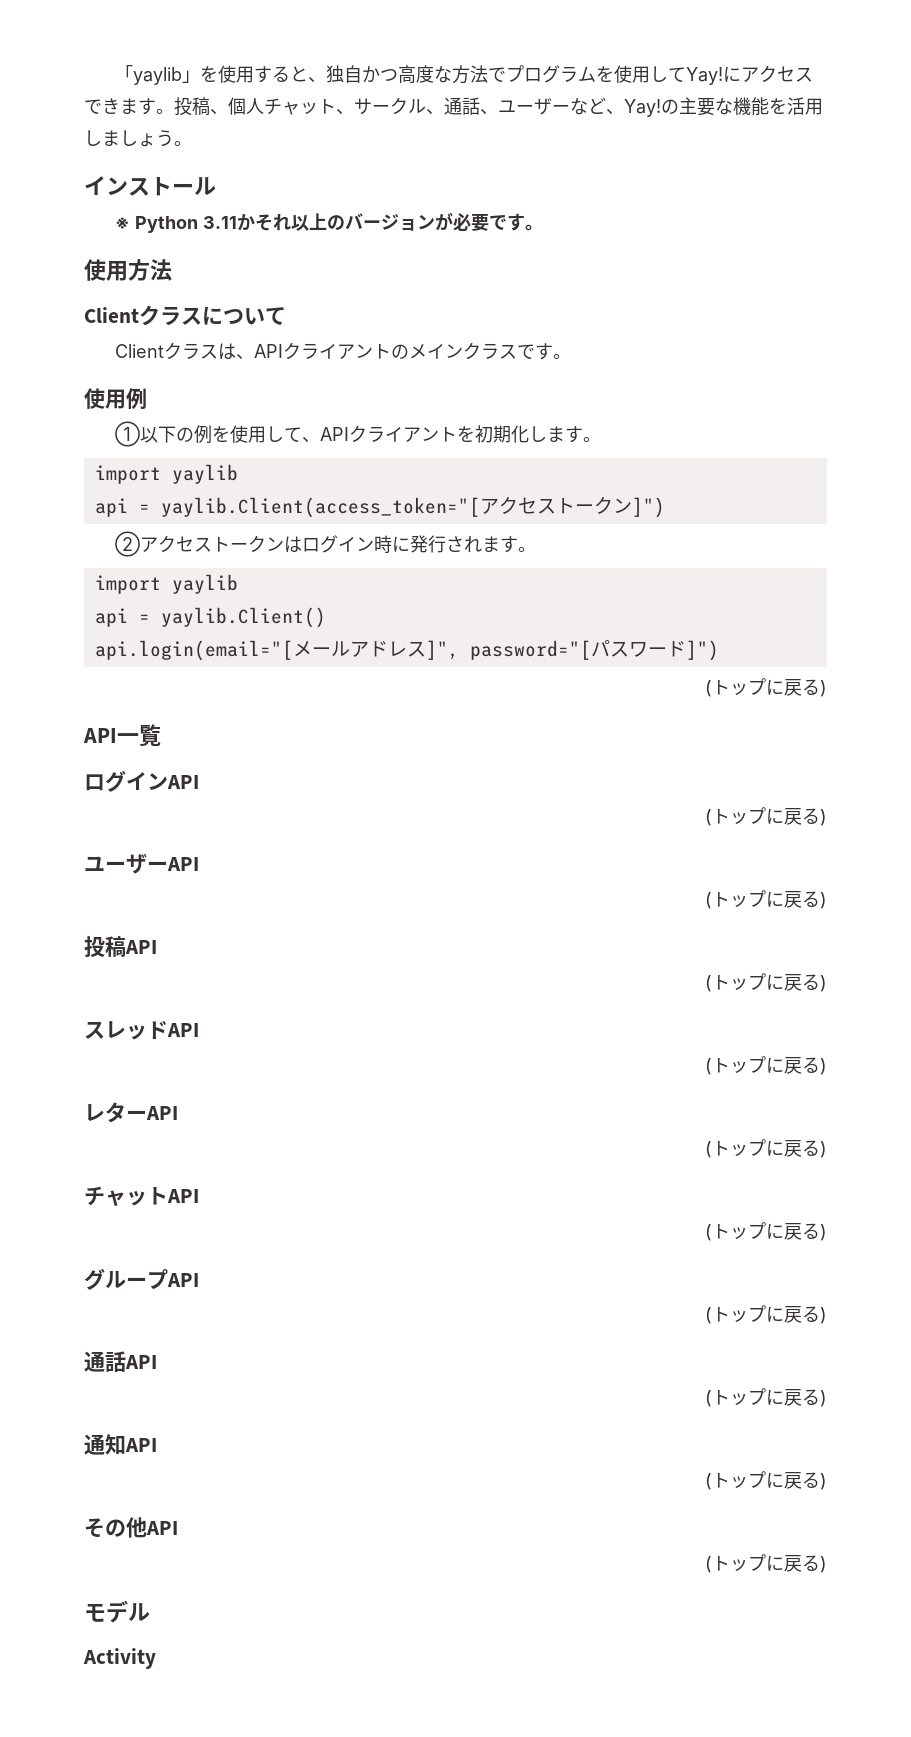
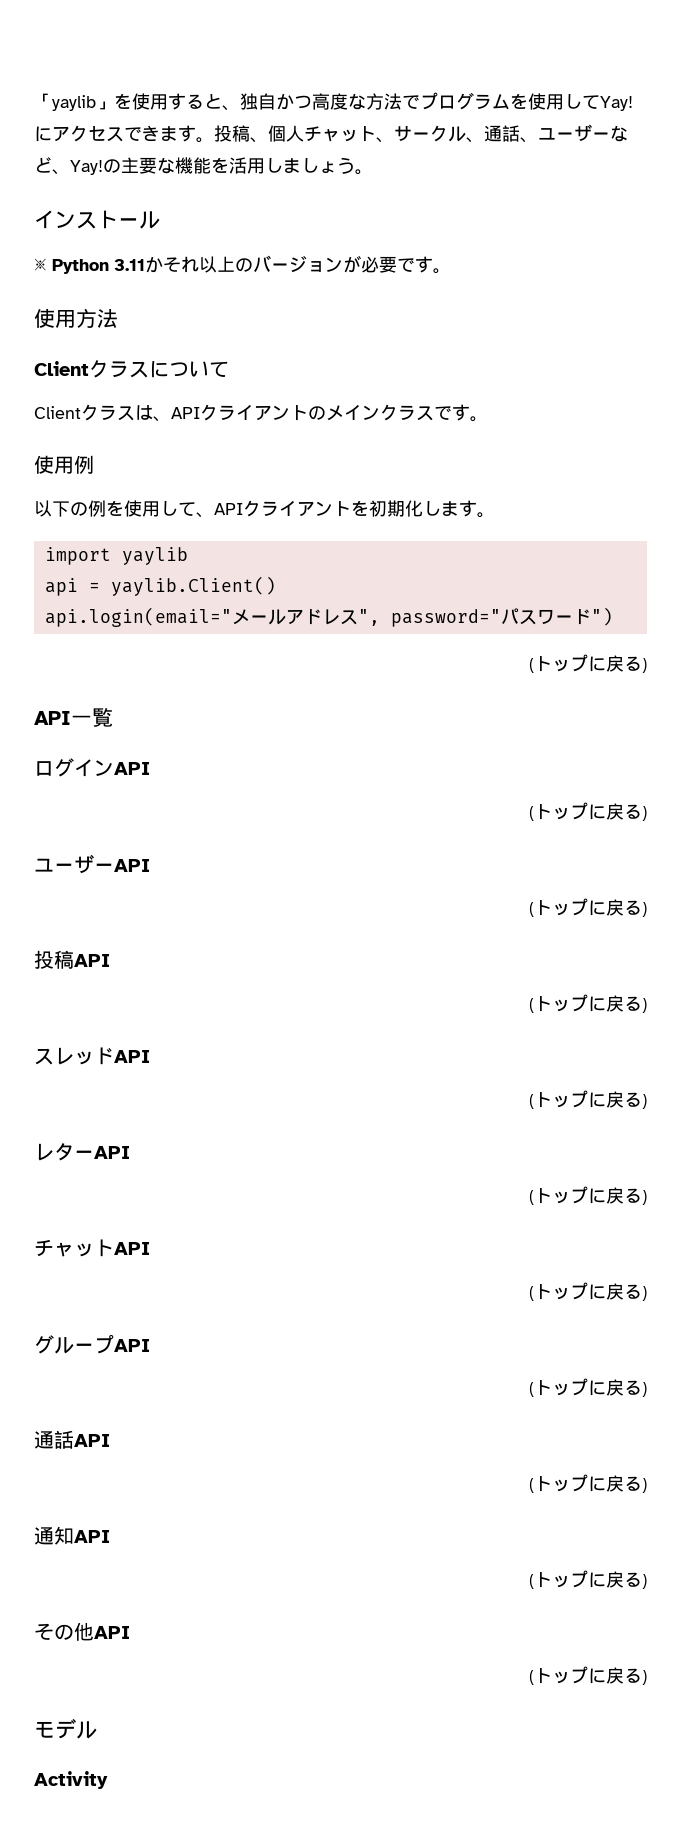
[115,421,141,447] ① -> (94, 464) none
[94,496,665,518] [115,531,537,557] [94,574,238,594] // api = yaylib.Client(access_token="[アクセストークン]") // ②アクセストークンはログイン時に発行されます。 // import yaylib -> (188, 556) none
[94,640,293,661] api.login(email="[ -> [44,607,232,627] api.login(email="
[425,640,591,660] ]", password="[ -> [357,609,501,627] ", password="
[685,640,719,661] ]") -> [590,607,613,626] ")

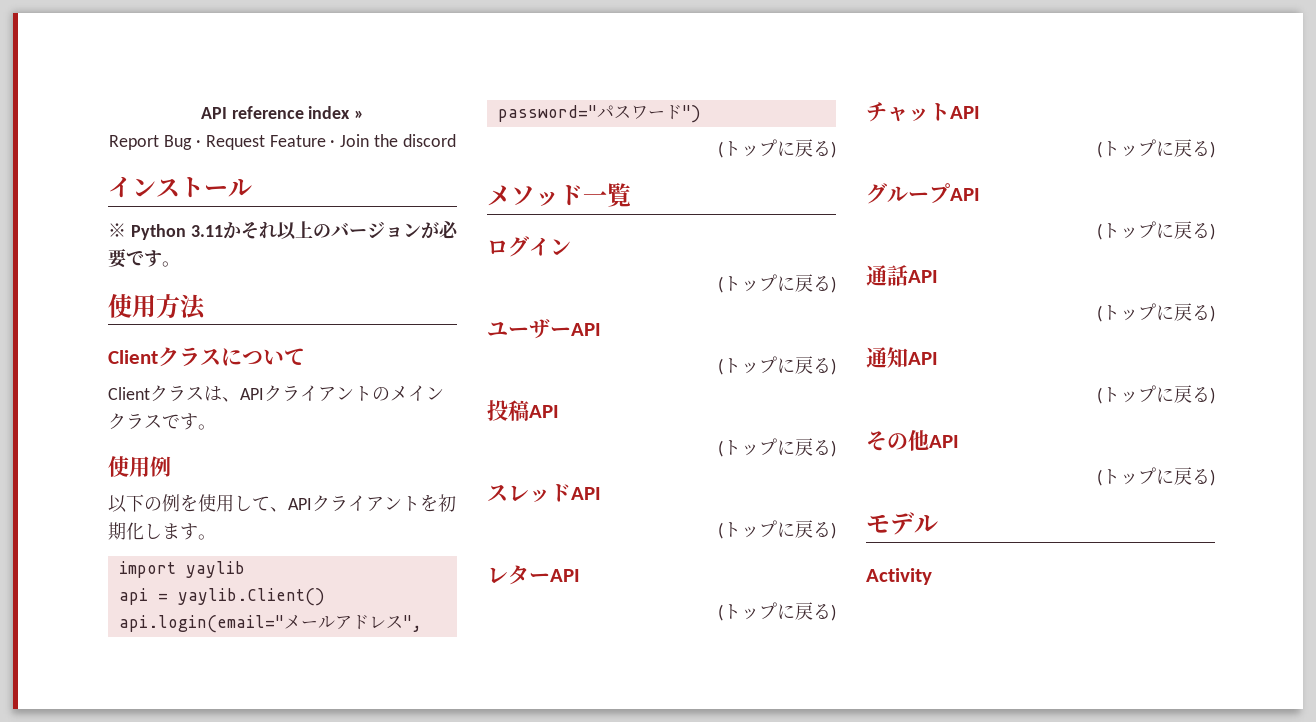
[34,92,633,111] [34,124,628,143] [34,157,373,175] 「yaylib」を使用すると、独自かつ高度な方法でプログラムを使用してYay!にアクセスできます。投稿、個人チャット、サークル、通話、ユーザーなど、Yay!の主要な機能を活用しましょう。 -> [200,106,365,119] [109,134,456,150] API reference index » // Report Bug · Request Feature · Join the discord
[34,711,71,725] API -> [487,185,583,206] メソッド
[114,762,150,775] API -> (571, 247) none

